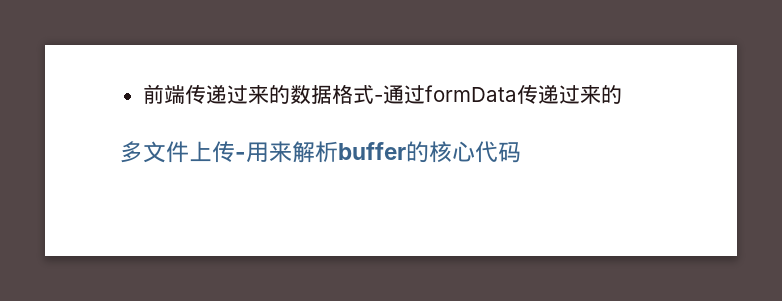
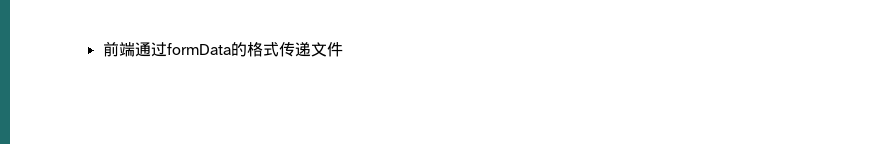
[184,84,622,104] [120,141,521,163] 传递过来的数据格式-通过formData传递过来的 // 多文件上传-用来解析buffer的核心代码 -> [134,42,343,57] 通过formData的格式传递文件

